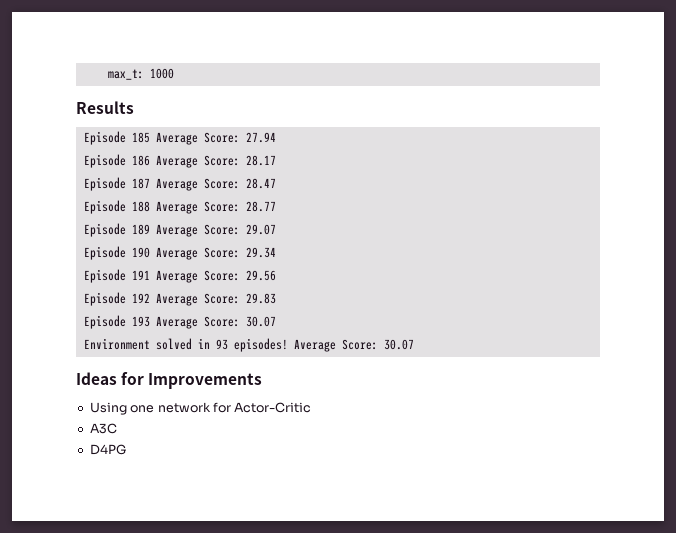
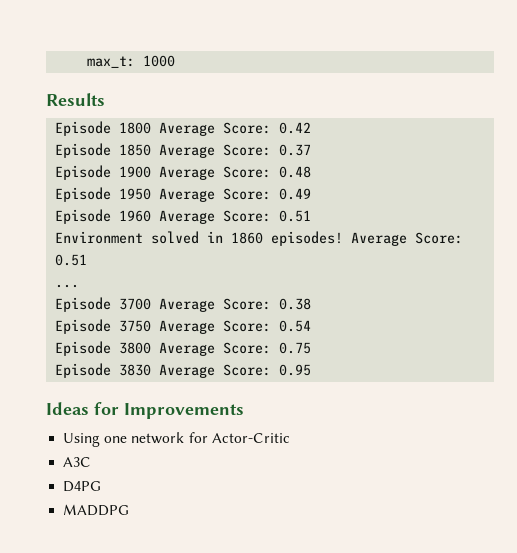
[131,132,276,145] [83,154,276,168] [83,177,276,191] [83,200,276,214] [83,223,276,237] [83,246,276,260] [83,269,276,283] [83,292,276,306] [83,315,276,329] 185 Average Score: 27.94 // Episode 186 Average Score: 28.17 // Episode 187 Average Score: 28.47 // Episode 188 Average Score: 28.77 // Episode 189 Average Score: 29.07 // Episode 190 Average Score: 29.34 // Episode 191 Average Score: 29.56 // Episode 192 Average Score: 29.83 // Episode 193 Average Score: 30.07 -> [119,122,312,136] [55,143,312,158] [55,165,312,180] [55,187,312,202] [55,209,312,224] 1800 Average Score: 0.42 // Episode 1850 Average Score: 0.37 // Episode 1900 Average Score: 0.48 // Episode 1950 Average Score: 0.49 // Episode 1960 Average Score: 0.51
[215,339,228,350] 93 -> [231,232,264,244] 1860
[383,339,414,350] 30.07 -> [55,254,88,266] [55,284,80,288] [55,297,312,312] [55,319,312,334] [55,341,312,356] [55,363,312,378] 0.51 // ... // Episode 3700 Average Score: 0.38 // Episode 3750 Average Score: 0.54 // Episode 3800 Average Score: 0.75 // Episode 3830 Average Score: 0.95
(126, 449) none -> [63,504,130,516] // MADDPG

